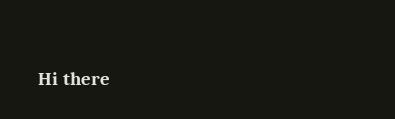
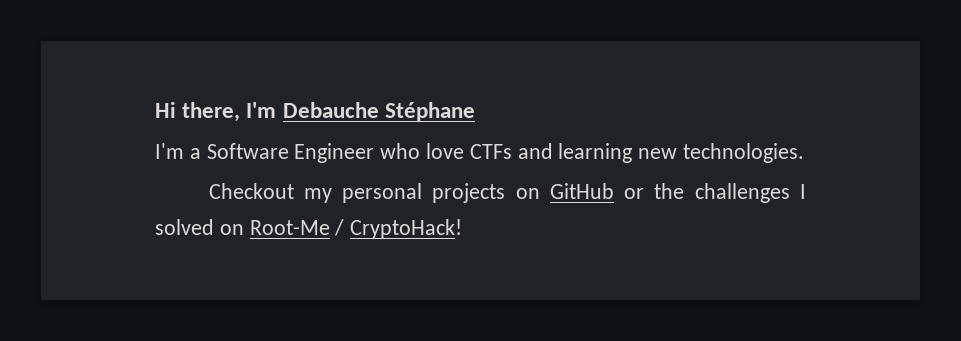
[62,72,110,85] there -> [182,102,475,122] [155,143,805,163] [208,183,806,203] [155,219,463,239] there, I'm Debauche Stéphane // I'm a Software Engineer who love CTFs and learning new technologies. // Checkout my personal projects on GitHub or the challenges I solved on Root-Me / CryptoHack!

